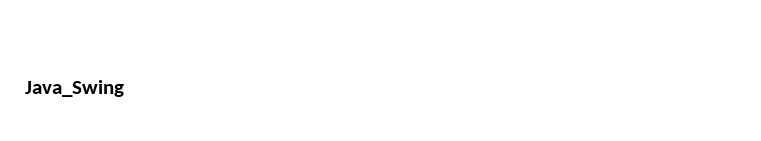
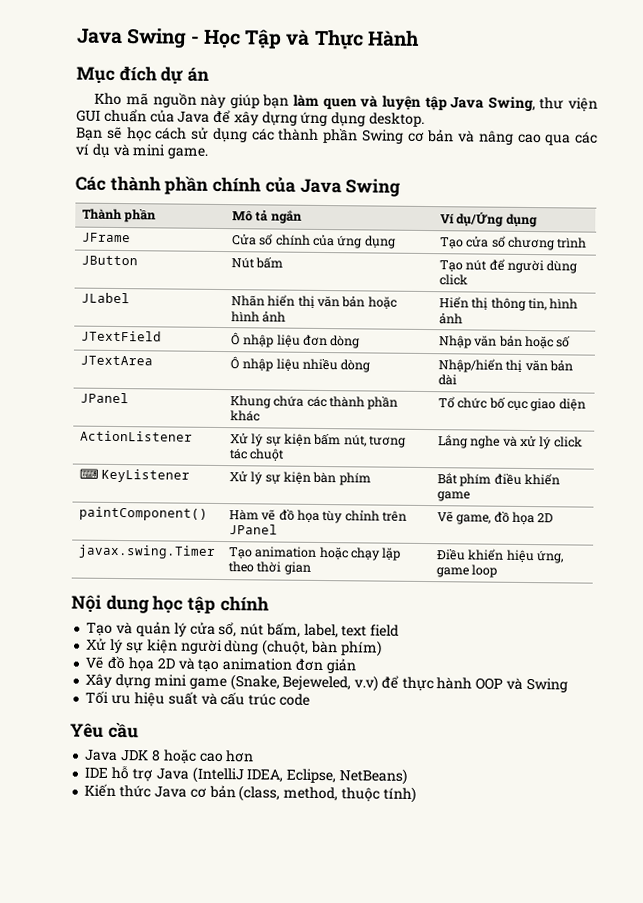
[25,80,124,97] Java_Swing -> [76,28,420,50] [76,66,210,85] [94,92,599,112] [76,108,426,127] [76,126,598,146] [75,143,209,159] [75,175,402,197] [81,208,157,223] [231,209,302,224] [439,211,538,228] [81,232,131,243] [231,233,396,249] [438,235,588,251] [80,255,138,266] [230,256,284,269] [438,258,578,274] [438,274,468,286] [80,292,130,304] [230,294,397,310] [230,310,287,323] [438,296,579,311] [438,312,463,325] [80,330,162,342] [230,332,361,349] [438,334,572,350] [79,355,153,366] [229,356,371,373] [437,358,573,373] [437,374,457,386] [79,392,129,404] [229,395,399,410] [229,410,260,422] [437,396,586,412] [79,430,193,442] [229,432,407,448] [228,448,286,462] [437,434,583,450] [78,468,191,483] [228,470,371,486] [436,472,560,487] [436,491,470,502] [78,506,208,521] [228,508,408,524] [228,524,278,535] [436,510,554,526] [77,544,216,559] [227,546,402,561] [227,561,311,575] [435,548,564,564] [435,564,498,578] [71,594,269,614] [86,621,400,639] [86,637,382,657] [85,655,356,674] [85,673,568,693] [85,690,310,707] [70,721,139,739] [84,749,255,764] [84,765,407,785] [84,783,416,803] Java Swing - Học Tập và Thực Hành // Mục đích dự án // Kho mã nguồn này giúp bạn làm quen và luyện tập Java Swing, thư viện GUI chuẩn của Java để xây dựng ứng dụng desktop. // Bạn sẽ học cách sử dụng các thành phần Swing cơ bản và nâng cao qua các ví dụ và mini game. // Các thành phần chính của Java Swing // Thành phần | Mô tả ngắn | Ví dụ/Ứng dụng // JFrame | Cửa sổ chính của ứng dụng | Tạo cửa sổ chương trình // JButton | Nút bấm | Tạo nút để người dùng click // JLabel | Nhãn hiển thị văn bản hoặc hình ảnh | Hiển thị thông tin, hình ảnh // JTextField | Ô nhập liệu đơn dòng | Nhập văn bản hoặc số // JTextArea | Ô nhập liệu nhiều dòng | Nhập/hiển thị văn bản dài // JPanel | Khung chứa các thành phần khác | Tổ chức bố cục giao diện // ActionListener | Xử lý sự kiện bấm nút, tương tác chuột | Lắng nghe và xử lý click // ⌨ KeyListener | Xử lý sự kiện bàn phím | Bắt phím điều khiển game // paintComponent() | Hàm vẽ đồ họa tùy chỉnh trên JPanel | Vẽ game, đồ họa 2D // javax.swing.Timer | Tạo animation hoặc chạy lặp theo thời gian | Điều khiển hiệu ứng, game loop // Nội dung học tập chính // Tạo và quản lý cửa sổ, nút bấm, label, text field // Xử lý sự kiện người dùng (chuột, bàn phím) // Vẽ đồ họa 2D và tạo animation đơn giản // Xây dựng mini game (Snake, Bejeweled, v.v) để thực hành OOP và Swing // Tối ưu hiệu suất và cấu trúc code // Yêu cầu // Java JDK 8 hoặc cao hơn // IDE hỗ trợ Java (IntelliJ IDEA, Eclipse, NetBeans) // Kiến thức Java cơ bản (class, method, thuộc tính)

